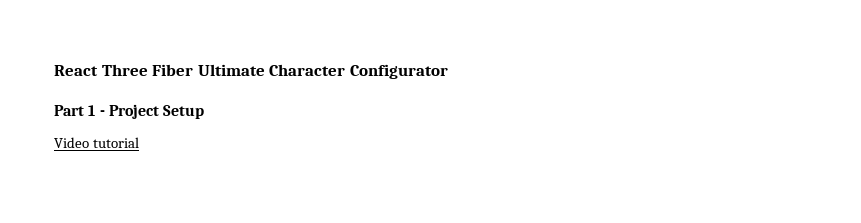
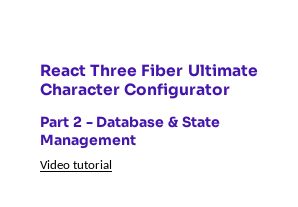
[88,104,205,119] 1 - Project Setup -> [72,116,220,128] [40,134,136,149] 2 - Database & State Management

